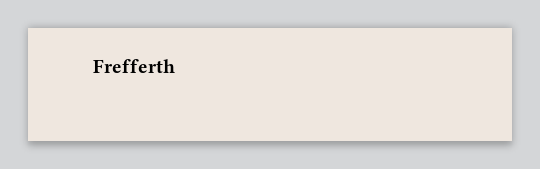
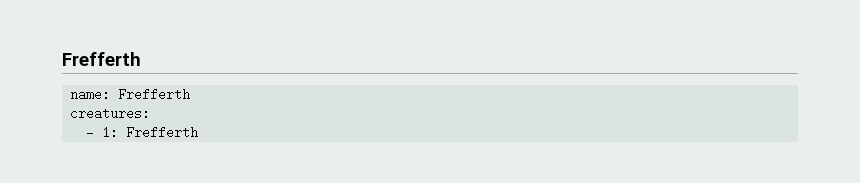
[93,59,175,73] Frefferth -> [62,52,141,66] [70,88,191,101] [70,107,151,120] [86,126,199,139] Frefferth // name: Frefferth // creatures: // - 1: Frefferth

